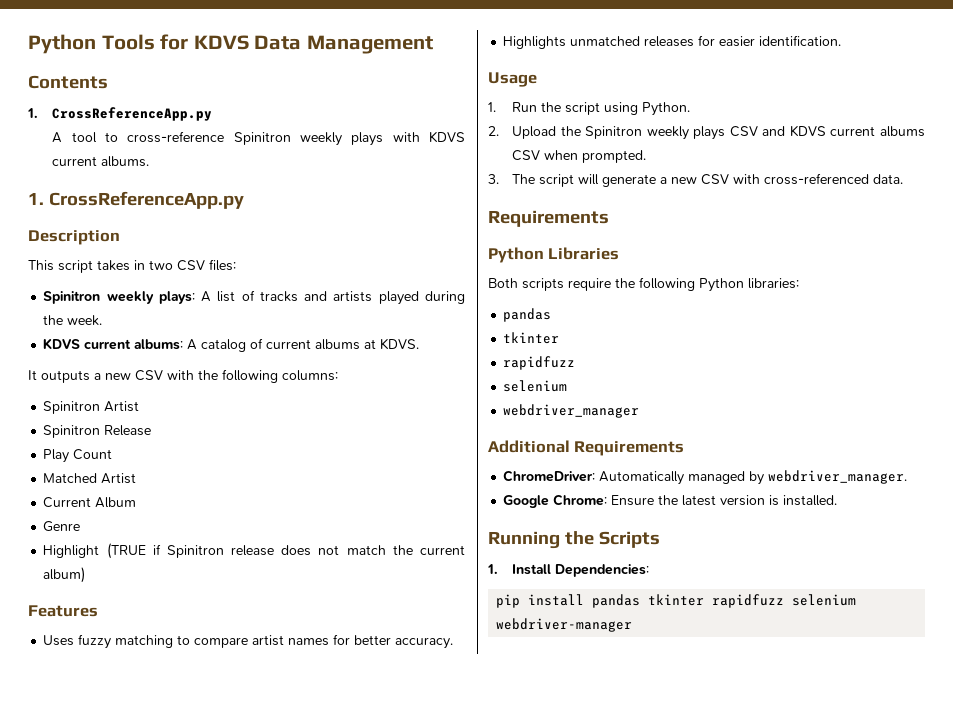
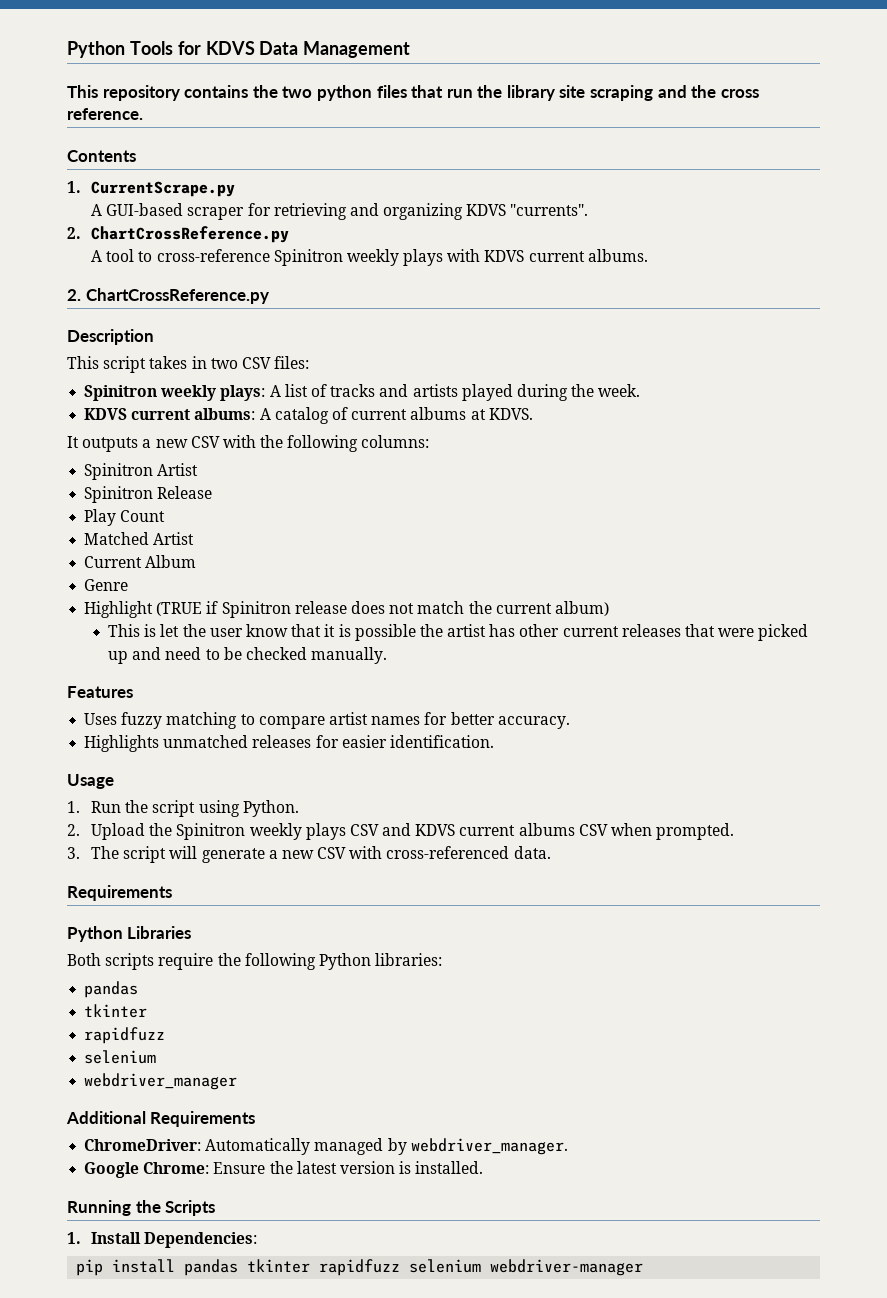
[28,75,108,89] [27,107,213,121] Contents // 1. CrossReferenceApp.py -> [67,85,759,101] [67,108,143,120] [67,150,136,162] [67,181,235,197] [90,203,589,220] [67,226,289,243] This repository contains the two python files that run the library site scraping and the cross reference. // Contents // 1. CurrentScrape.py // A GUI-based scraper for retrieving and organizing KDVS "currents". // 2. ChartCrossReference.py
[28,191,244,209] 1. CrossReferenceApp.py -> [67,288,269,304] 2. ChartCrossReference.py
(86, 575) none -> [108,624,809,641] [108,647,388,664] // This is let the user know that it is possible the artist has other current releases that were picked up and need to be checked manually.

